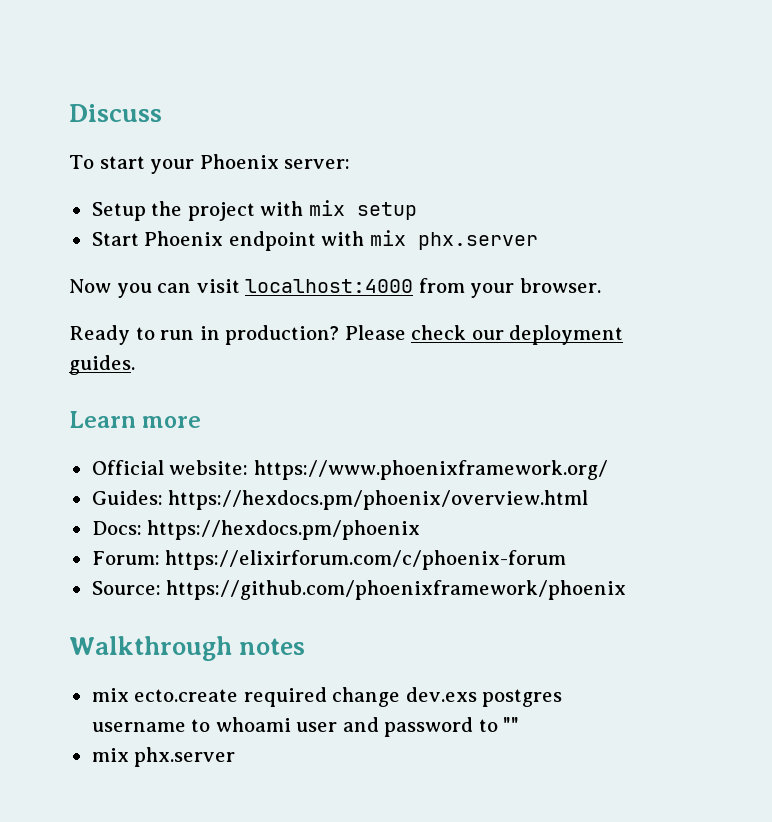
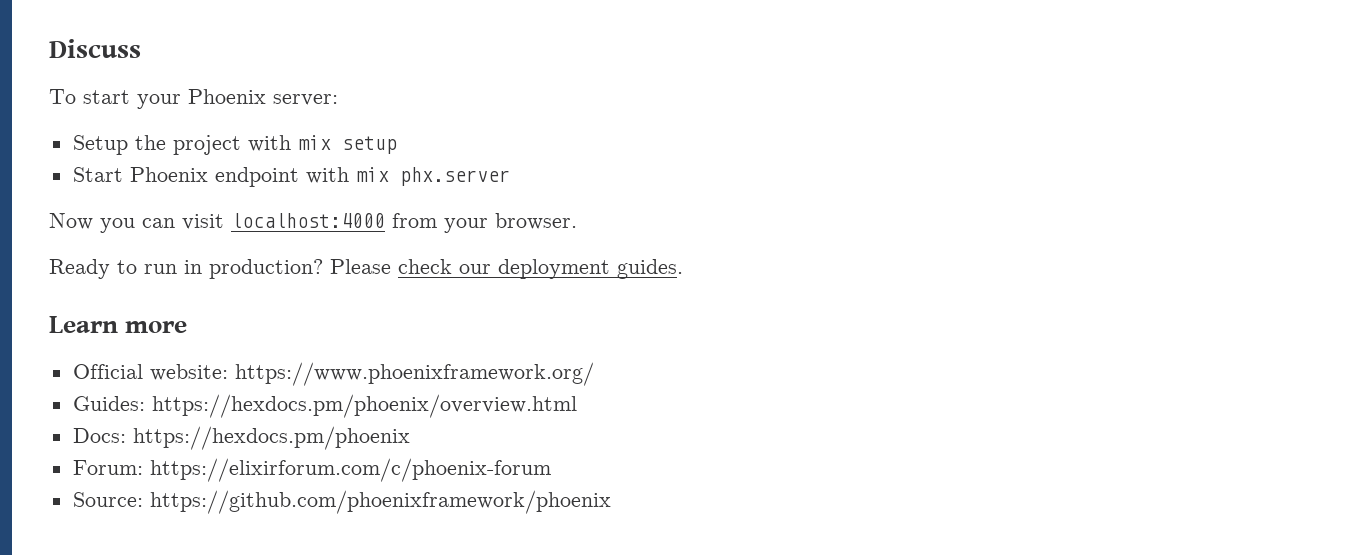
[69,636,306,661] [91,687,563,707] [91,717,520,737] [91,747,236,767] // Walkthrough notes // mix ecto.create required change dev.exs postgres username to whoami user and password to "" // mix phx.server -> (611, 502) none

